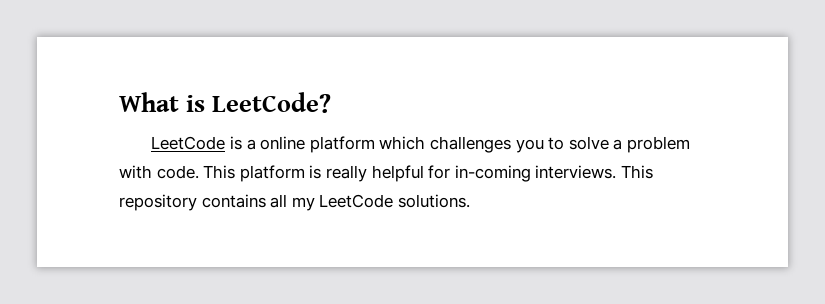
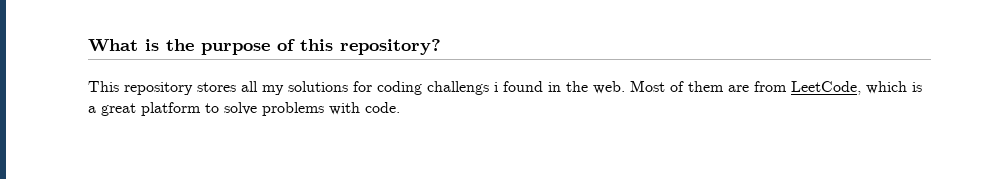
[212,92,332,113] [151,136,690,153] [119,165,653,182] [119,194,470,211] LeetCode? // LeetCode is a online platform which challenges you to solve a problem with code. This platform is really helpful for in-coming interviews. This repository contains all my LeetCode solutions. -> [166,39,441,55] [88,80,922,95] [88,102,400,116] the purpose of this repository? // This repository stores all my solutions for coding challengs i found in the web. Most of them are from LeetCode, which is a great platform to solve problems with code.

